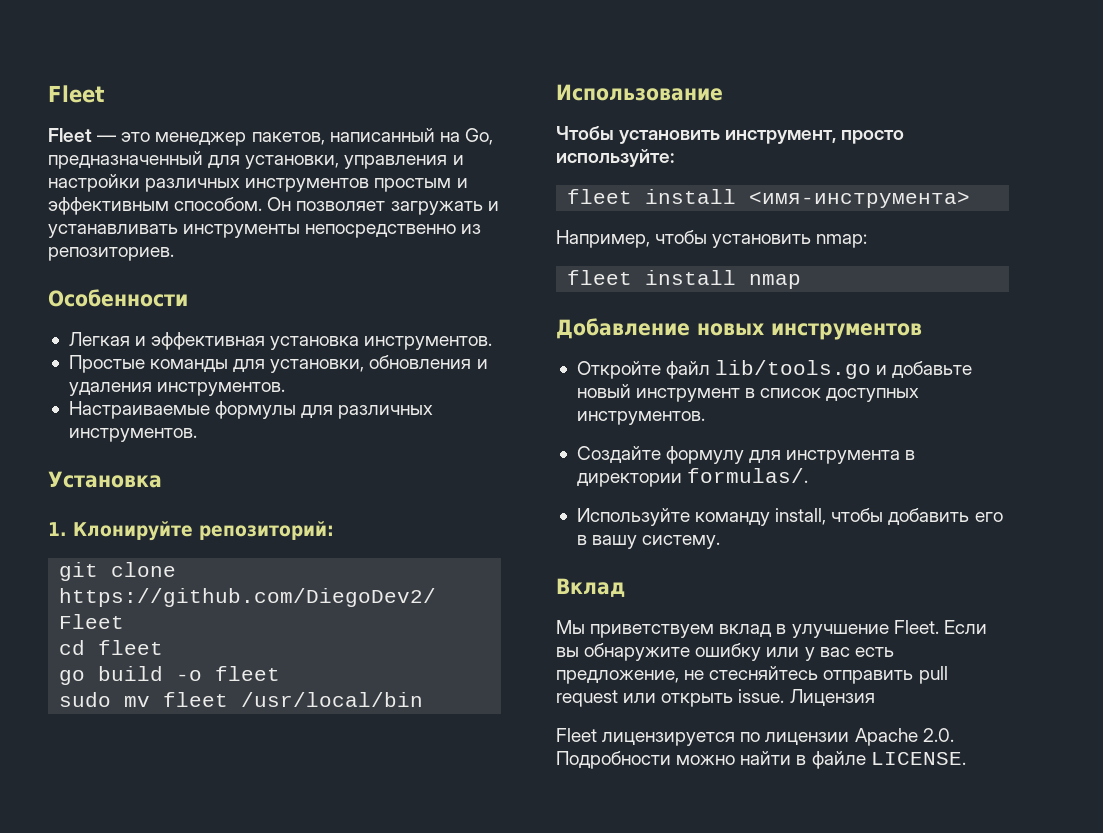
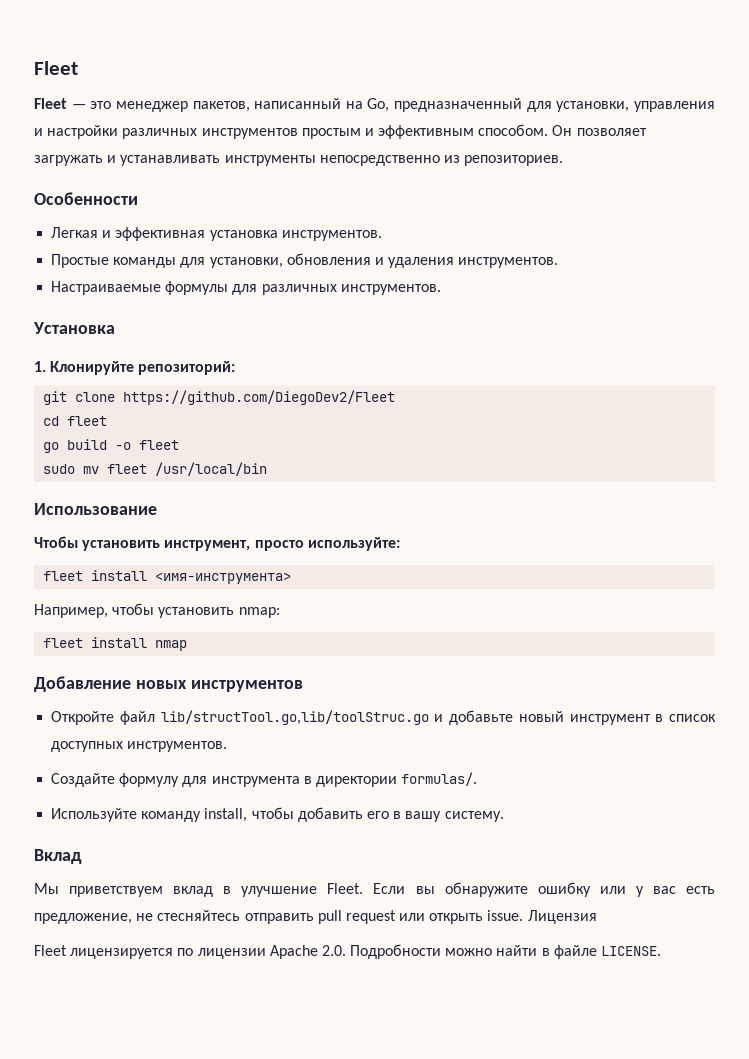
[715,360,872,379] lib/tools.go -> [160,710,429,725] lib/structTool.go,lib/toolStruc.go

